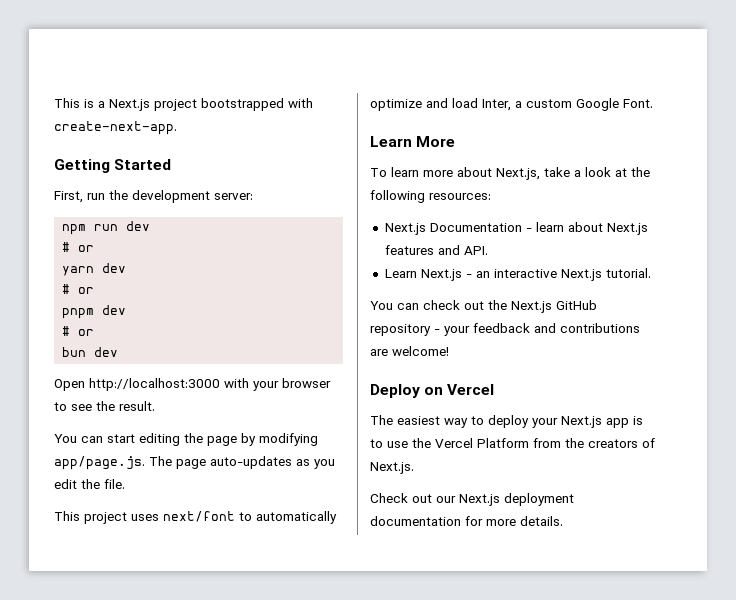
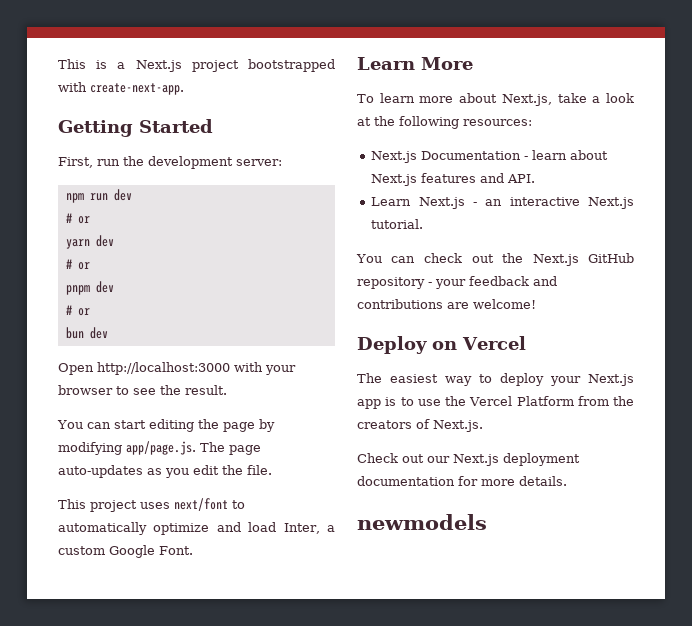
(563, 521) none -> [357,514,487,530] // newmodels

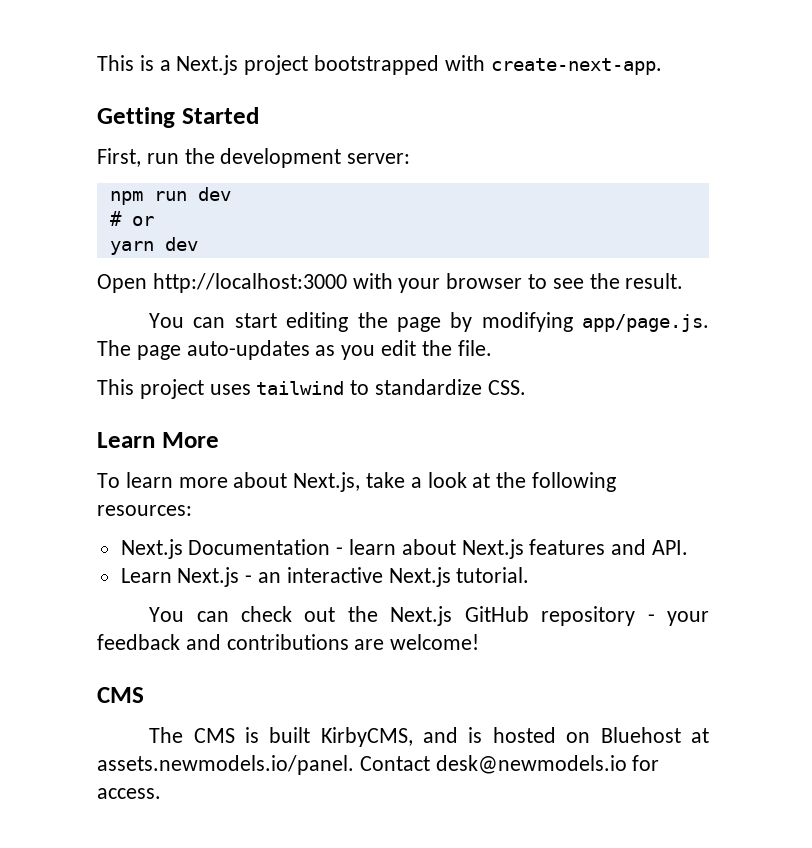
[65,259,90,270] [65,281,114,295] [65,305,90,316] [65,327,108,339] // # or // pnpm dev // # or // bun dev -> (198, 244) none
[174,498,245,511] [58,522,335,535] [58,545,193,558] next/font to automatically optimize and load Inter, a custom Google Font. -> [256,379,526,395] tailwind to standardize CSS.
[357,336,526,354] [357,373,634,386] [357,396,634,409] [357,419,483,432] [357,453,580,466] [357,476,567,486] [357,514,487,530] Deploy on Vercel // The easiest way to deploy your Next.js app is to use the Vercel Platform from the creators of Next.js. // Check out our Next.js deployment documentation for more details. // newmodels -> [97,687,144,703] [149,727,709,747] [97,755,660,775] [97,788,161,799] CMS // The CMS is built KirbyCMS, and is hosted on Bluehost at assets.newmodels.io/panel. Contact desk@newmodels.io for access.

